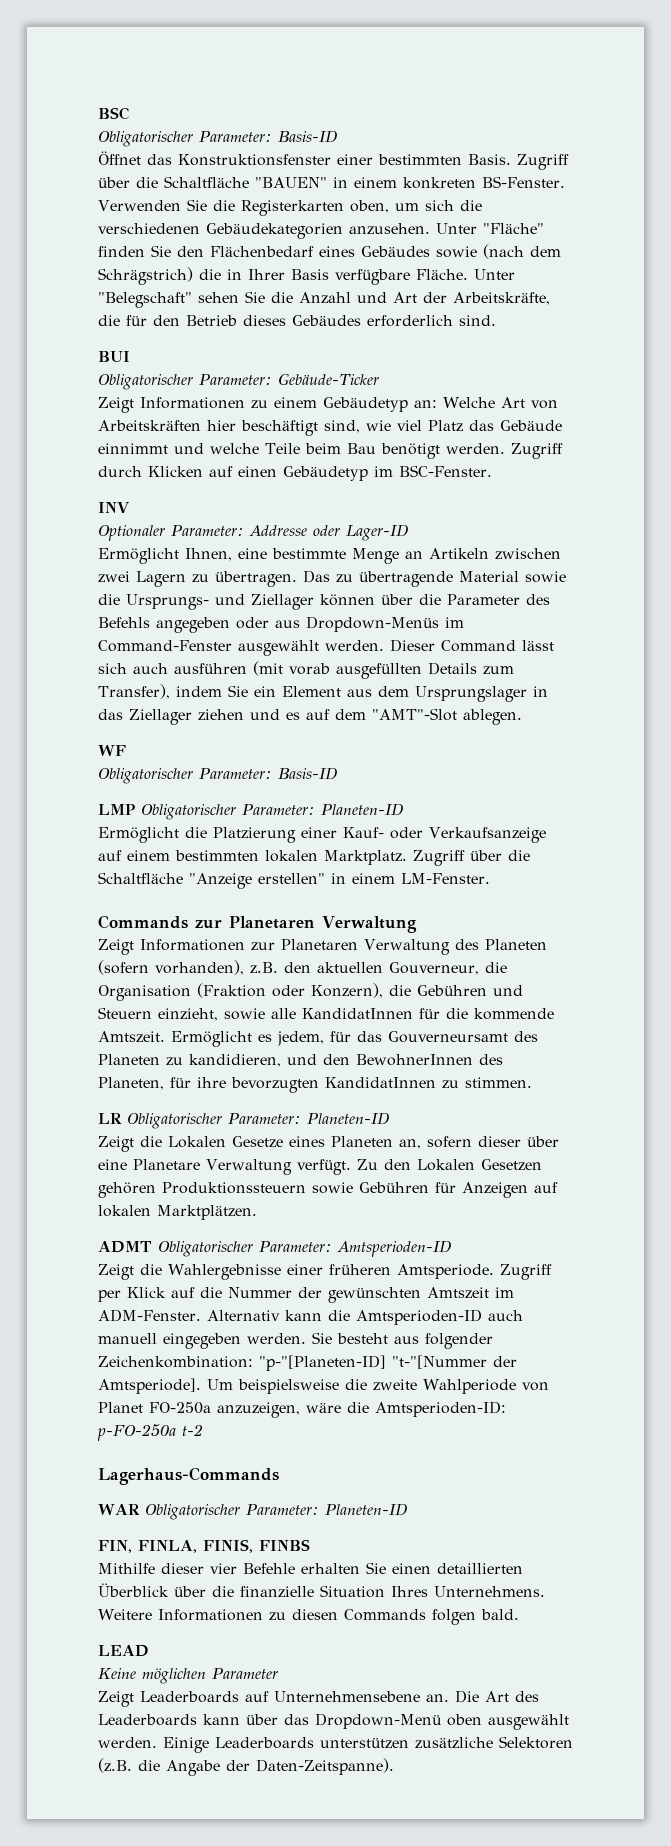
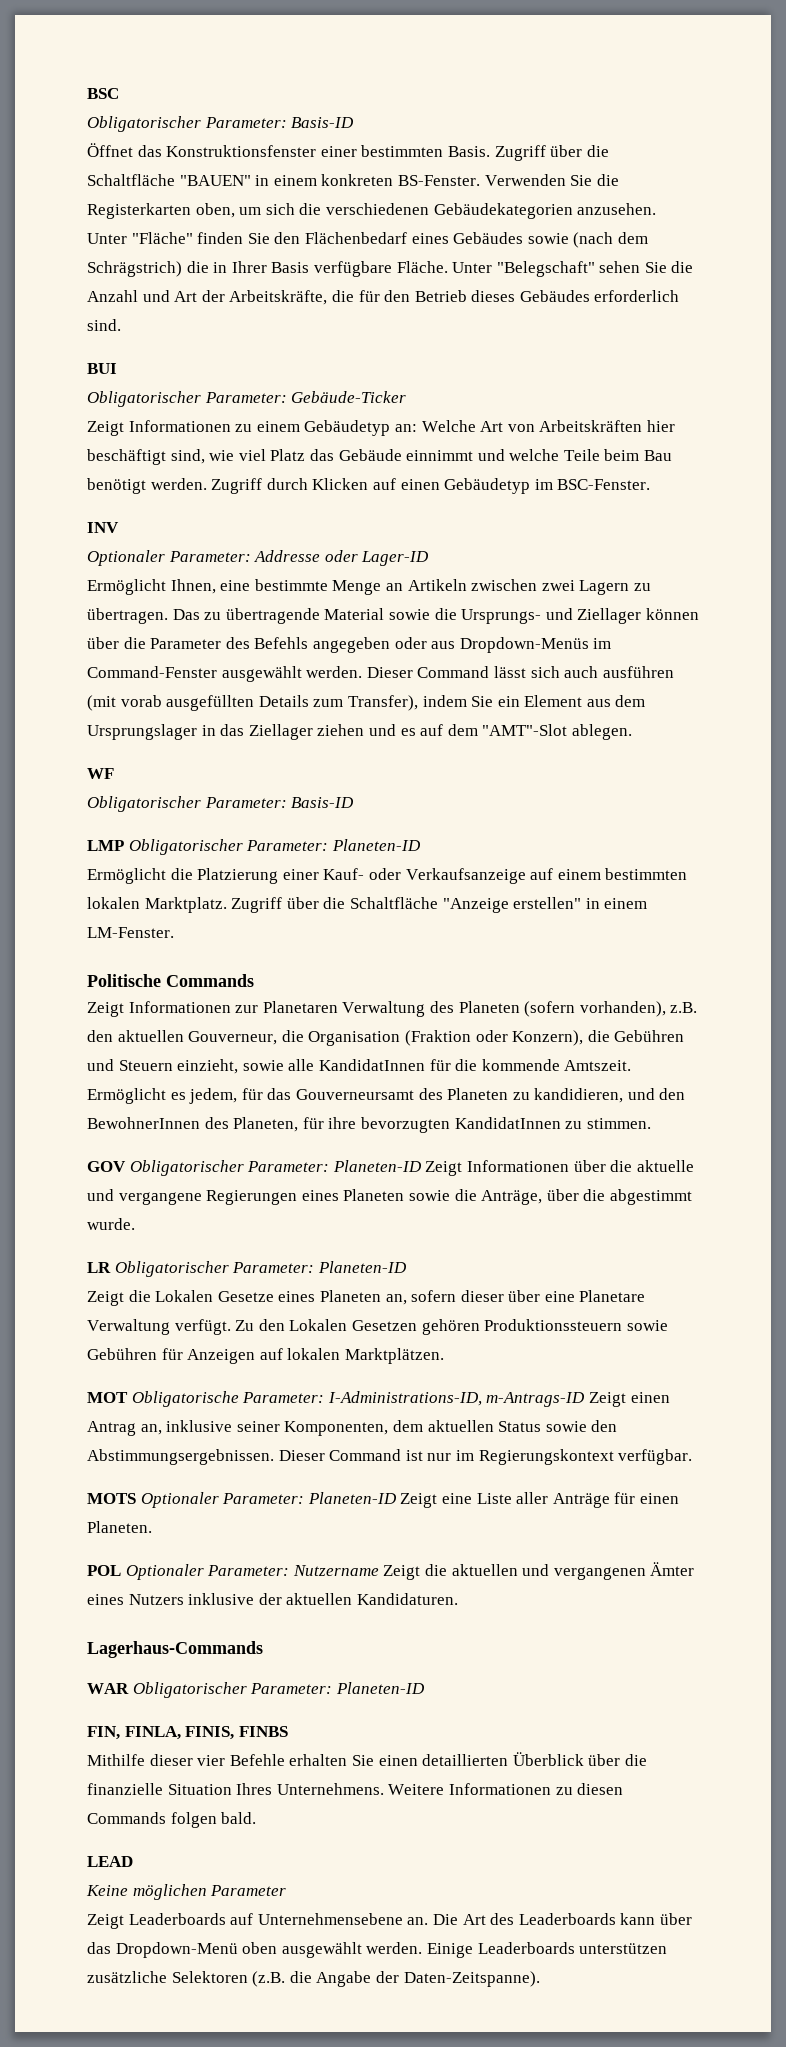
[98,915,417,933] Commands zur Planetaren Verwaltung -> [87,974,254,987] Politische Commands
(532, 1082) none -> [87,1160,694,1176] [87,1189,692,1205] [87,1218,135,1230] // GOV Obligatorischer Parameter: Planeten-ID Zeigt Informationen über die aktuelle und vergangene Regierungen eines Planeten sowie die Anträge, über die abgestimmt wurde.
[98,1240,451,1257] [98,1264,552,1280] [98,1287,514,1303] [98,1309,523,1325] [98,1332,493,1349] [98,1355,517,1371] [98,1378,549,1394] [98,1401,506,1418] [97,1424,203,1441] ADMT Obligatorischer Parameter: Amtsperioden-ID // Zeigt die Wahlergebnisse einer früheren Amtsperiode. Zugriff per Klick auf die Nummer der gewünschten Amtszeit im ADM-Fenster. Alternativ kann die Amtsperioden-ID auch manuell eingegeben werden. Sie besteht aus folgender Zeichenkombination: "p-"[Planeten-ID] "t-"[Nummer der Amtsperiode]. Um beispielsweise die zweite Wahlperiode von Planet FO-250a anzuzeigen, wäre die Amtsperioden-ID: p-FO-250a t-2 -> [87,1391,670,1407] [87,1420,618,1436] [87,1449,693,1465] [87,1492,679,1508] [87,1521,152,1533] [87,1562,695,1580] [87,1593,458,1605] MOT Obligatorische Parameter: I-Administrations-ID, m-Antrags-ID Zeigt einen Antrag an, inklusive seiner Komponenten, dem aktuellen Status sowie den Abstimmungsergebnissen. Dieser Command ist nur im Regierungskontext verfügbar. // MOTS Optionaler Parameter: Planeten-ID Zeigt eine Liste aller Anträge für einen Planeten. // POL Optionaler Parameter: Nutzername Zeigt die aktuellen und vergangenen Ämter eines Nutzers inklusive der aktuellen Kandidaturen.

